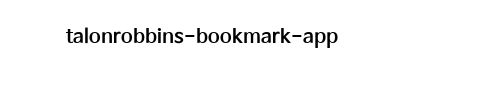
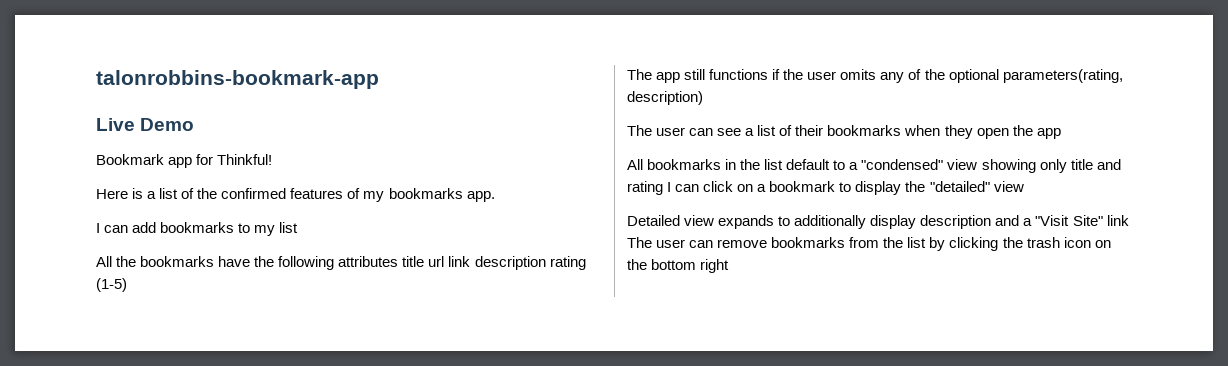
(338, 37) none -> [96,118,195,131] [96,154,273,168] [96,188,495,202] [96,222,299,236] [96,256,586,270] [96,278,127,292] [627,69,1123,83] [627,91,703,105] [627,125,1061,139] [627,159,1121,173] [627,181,1024,195] [627,215,1129,229] [627,237,1111,251] [627,259,730,273] // Live Demo // Bookmark app for Thinkful! // Here is a list of the confirmed features of my bookmarks app. // I can add bookmarks to my list // All the bookmarks have the following attributes title url link description rating (1-5) // The app still functions if the user omits any of the optional parameters(rating, description) // The user can see a list of their bookmarks when they open the app // All bookmarks in the list default to a "condensed" view showing only title and rating I can click on a bookmark to display the "detailed" view // Detailed view expands to additionally display description and a "Visit Site" link The user can remove bookmarks from the list by clicking the trash icon on the bottom right

